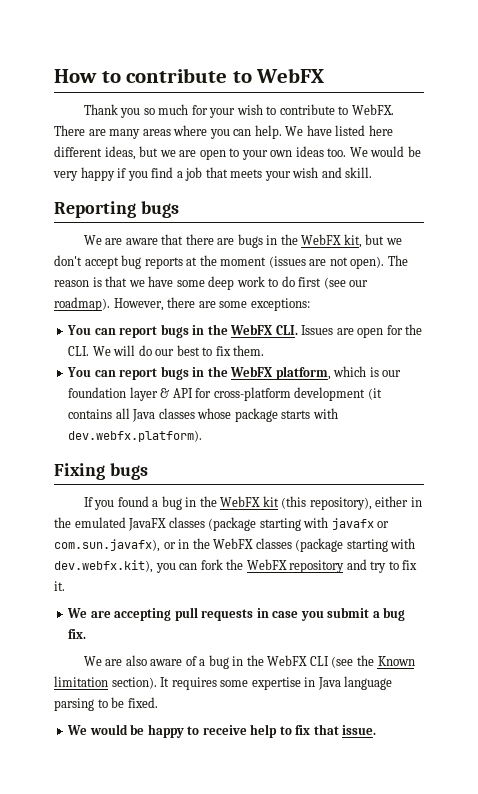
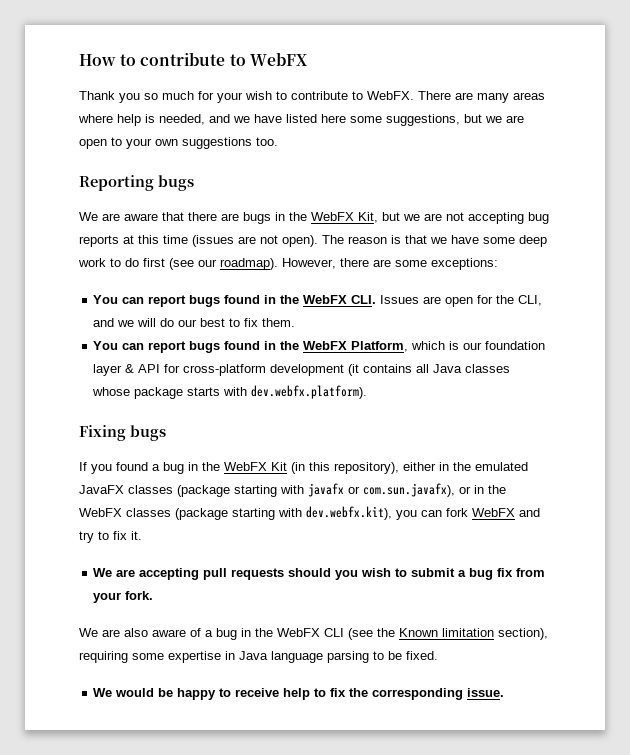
[209,125,304,139] you can help. We -> [117,114,250,126] help is needed, and we
[54,146,136,160] different ideas, -> [350,114,460,126] some suggestions,
[295,146,324,157] ideas -> [182,137,252,149] suggestions
[349,146,421,157] [53,167,373,181] We would be very happy if you find a job that meets your wish and skill. -> (278, 141) none
[343,234,402,248] [54,255,119,269] kit, but we don't accept -> [358,212,524,224] Kit, but we are not accepting
[199,255,267,266] the moment -> [138,235,188,244] this time
(189, 331) none -> [224,295,261,304] found
[68,346,111,356] CLI. We -> [518,295,543,306] [93,318,135,327] CLI, and we
[192,366,331,380] in the WebFX platform, -> [224,341,409,352] found in the WebFX Platform,
[262,496,307,509] kit (this -> [271,462,330,474] Kit (in this
[226,559,345,573] the WebFX repository -> [472,508,515,517] WebFX
[256,607,406,621] [68,629,87,639] in case you submit a bug fix. -> [288,568,546,580] [93,591,154,603] should you wish to submit a bug fix from your fork.
[111,677,217,690] section). It requires -> [498,628,548,640] [79,651,128,663] section), requiring
[313,724,339,735] that -> [349,688,464,700] the corresponding

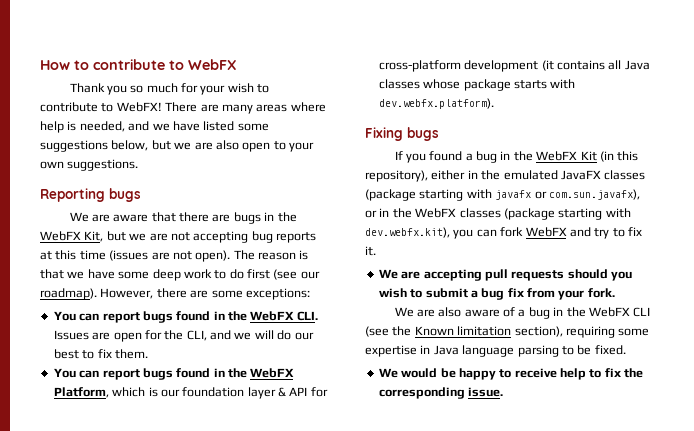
[367,91,414,100] WebFX. -> [116,102,162,112] WebFX!
[321,114,524,126] here some suggestions, but we are -> [237,123,269,131] [40,140,239,152] some suggestions below, but we are also
[182,137,278,149] suggestions too. -> [67,159,139,171] suggestions.

